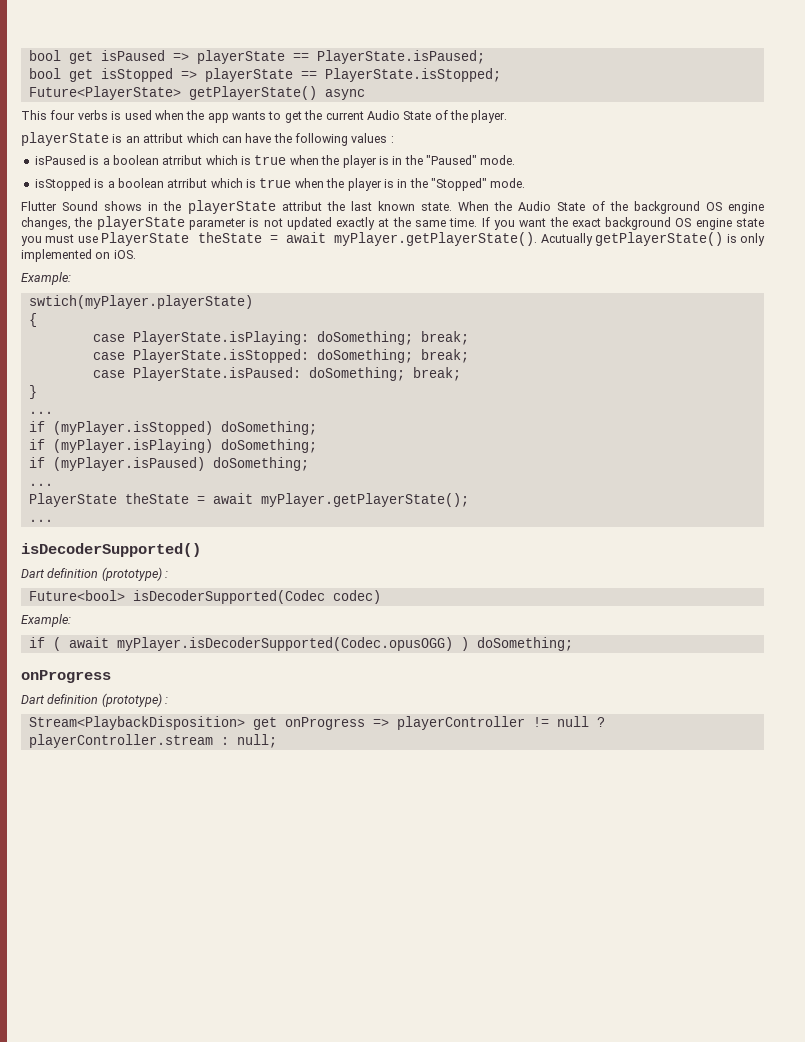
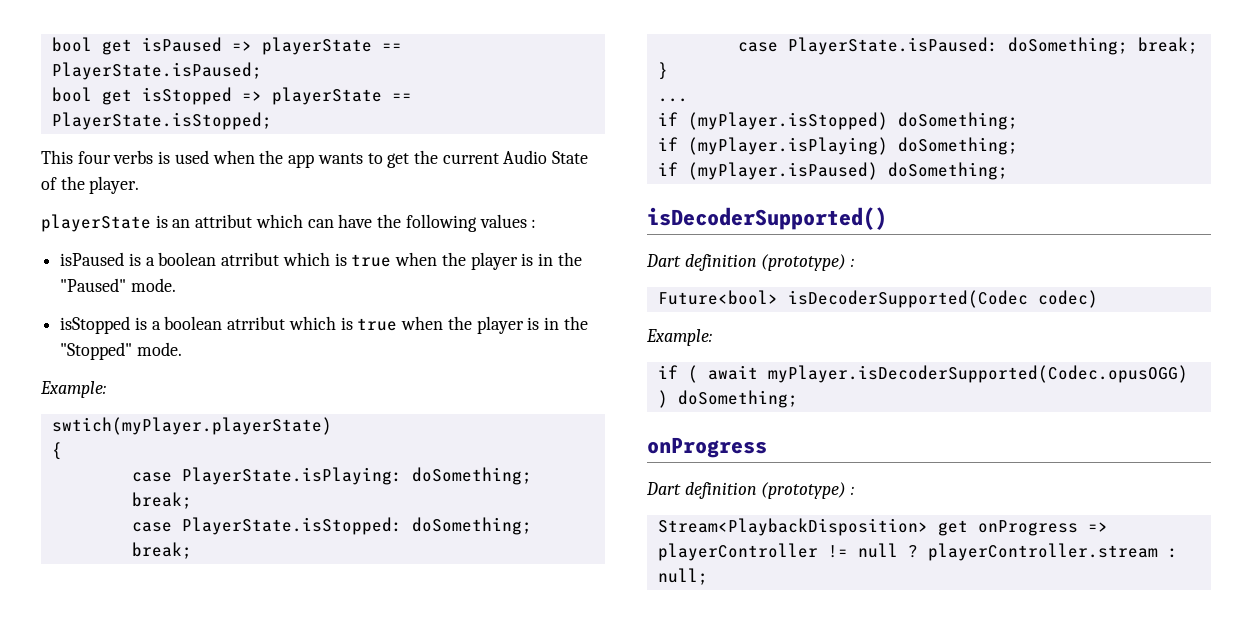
[28,86,365,100] // Future<PlayerState> getPlayerState() async -> (272, 121) none
[21,200,764,214] [21,216,764,230] [21,232,765,246] [21,249,136,262] // Flutter Sound shows in the playerState attribut the last known state. When the Audio State of the background OS engine changes, the playerState parameter is not updated exactly at the same time. If you want the exact background OS engine state you must use PlayerState theState = await myPlayer.getPlayerState(). Acutually getPlayerState() is only implemented on iOS. -> (182, 349) none
[28,483,53,486] [28,493,469,507] [28,519,53,522] // ... // PlayerState theState = await myPlayer.getPlayerState(); // ... -> (1008, 171) none

